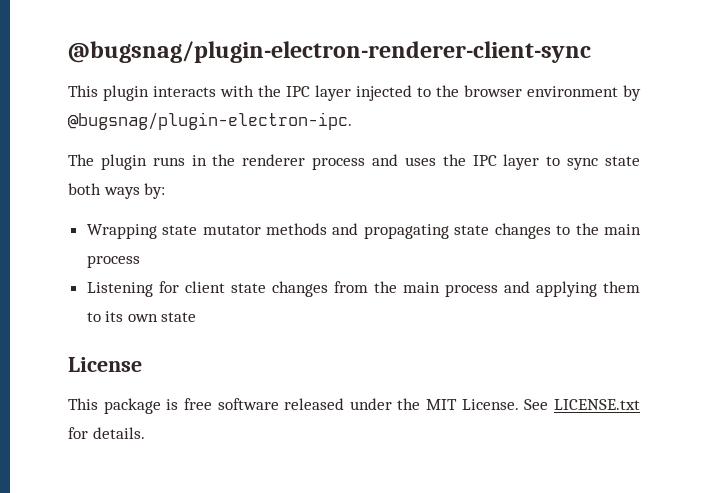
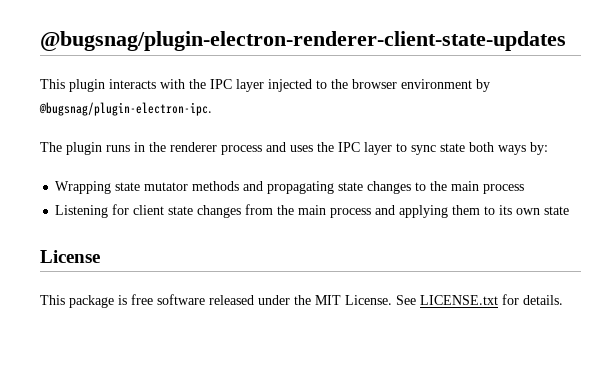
[68,41,591,63] @bugsnag/plugin-electron-renderer-client-sync -> [40,31,566,51] @bugsnag/plugin-electron-renderer-client-state-updates

